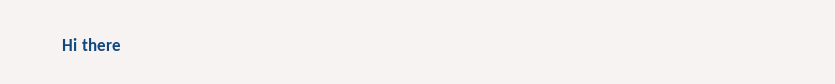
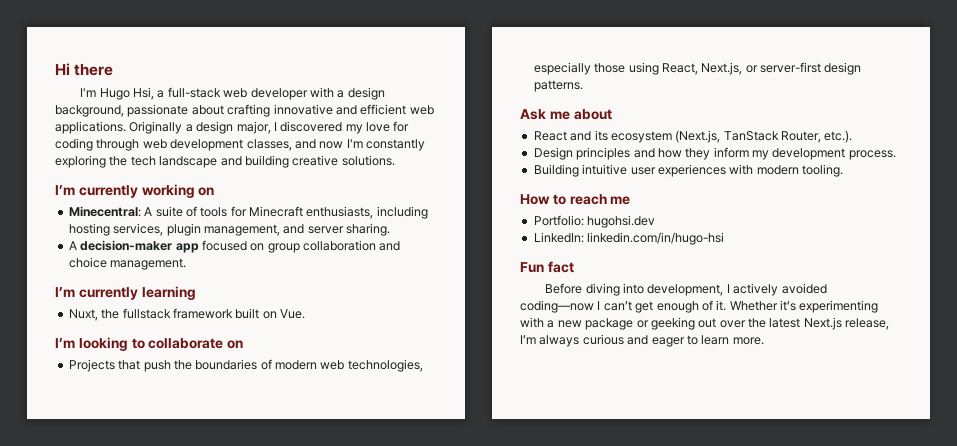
(121, 44) none -> [80,87,385,100] [55,104,434,117] [55,121,410,134] [55,138,425,151] [55,155,395,168] [55,184,215,198] [68,206,428,219] [68,223,390,236] [68,240,401,253] [68,257,187,270] [55,286,196,300] [68,308,305,321] [55,337,244,351] [68,359,423,372] [533,62,862,75] [533,80,583,92] [520,109,612,120] [533,130,853,143] [533,147,896,160] [533,164,843,177] [520,194,631,205] [533,215,656,228] [533,232,725,245] [520,261,574,273] [545,283,827,296] [520,300,879,313] [520,317,890,330] [520,334,764,347] // I'm Hugo Hsi, a full-stack web developer with a design background, passionate about crafting innovative and efficient web applications. Originally a design major, I discovered my love for coding through web development classes, and now I'm constantly exploring the tech landscape and building creative solutions. // I’m currently working on // Minecentral: A suite of tools for Minecraft enthusiasts, including hosting services, plugin management, and server sharing. // A decision-maker app focused on group collaboration and choice management. // I’m currently learning // Nuxt, the fullstack framework built on Vue. // I’m looking to collaborate on // Projects that push the boundaries of modern web technologies, especially those using React, Next.js, or server-first design patterns. // Ask me about // React and its ecosystem (Next.js, TanStack Router, etc.). // Design principles and how they inform my development process. // Building intuitive user experiences with modern tooling. // How to reach me // Portfolio: hugohsi.dev // LinkedIn: linkedin.com/in/hugo-hsi // Fun fact // Before diving into development, I actively avoided coding—now I can’t get enough of it. Whether it’s experimenting with a new package or geeking out over the latest Next.js release, I’m always curious and eager to learn more.

